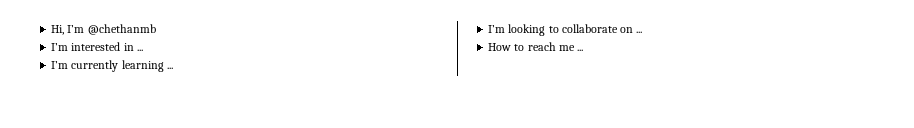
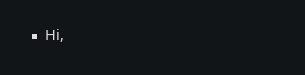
[67,24,156,35] [51,42,143,51] [51,60,173,72] [488,24,643,36] [488,42,584,51] I’m @chethanmb // I’m interested in ... // I’m currently learning ... // I’m looking to collaborate on ... // How to reach me ... -> (64, 35) none

